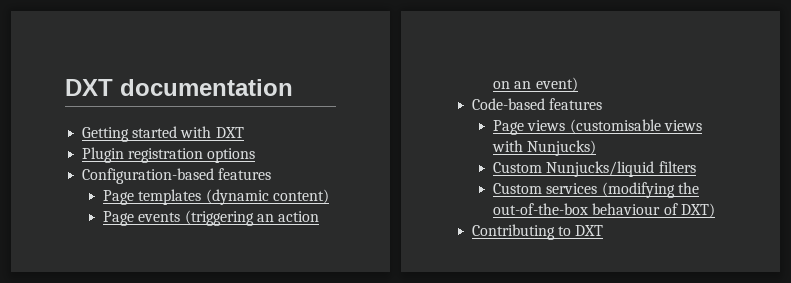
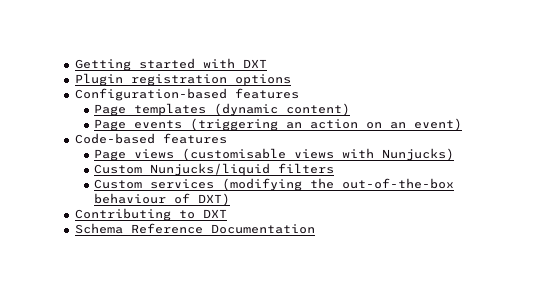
[65,79,293,96] DXT documentation // -> (74, 65) none
(604, 230) none -> [74,223,315,234] // Schema Reference Documentation

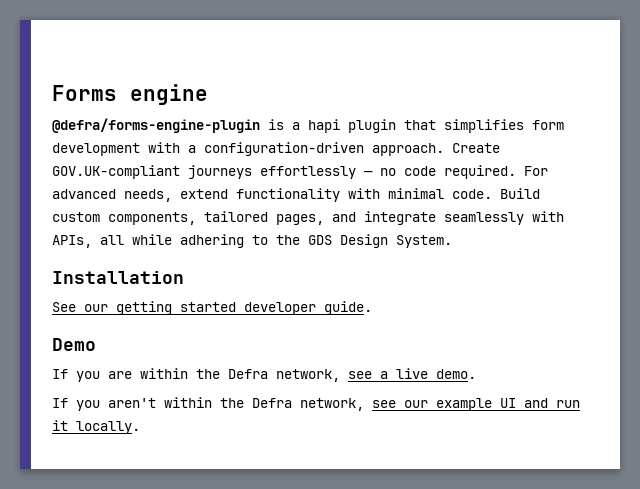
[74,58,267,71] [74,73,291,86] [74,88,299,101] [93,103,350,116] [93,118,462,131] [74,133,227,144] [93,148,454,161] [93,163,334,176] [93,178,454,191] [93,193,230,206] [74,208,227,221] [74,223,315,234] Getting started with DXT // Plugin registration options // Configuration-based features // Page templates (dynamic content) // Page events (triggering an action on an event) // Code-based features // Page views (customisable views with Nunjucks) // Custom Nunjucks/liquid filters // Custom services (modifying the out-of-the-box behaviour of DXT) // Contributing to DXT // Schema Reference Documentation -> [52,84,208,105] [52,118,564,133] [52,142,500,156] [52,165,548,179] [52,188,540,202] [52,211,564,225] [52,234,452,248] [52,271,184,284] [52,301,372,315] [52,338,96,351] [52,368,476,382] [52,397,580,411] [52,420,140,434] Forms engine // @defra/forms-engine-plugin is a hapi plugin that simplifies form development with a configuration-driven approach. Create GOV.UK-compliant journeys effortlessly — no code required. For advanced needs, extend functionality with minimal code. Build custom components, tailored pages, and integrate seamlessly with APIs, all while adhering to the GDS Design System. // Installation // See our getting started developer guide. // Demo // If you are within the Defra network, see a live demo. // If you aren't within the Defra network, see our example UI and run it locally.

